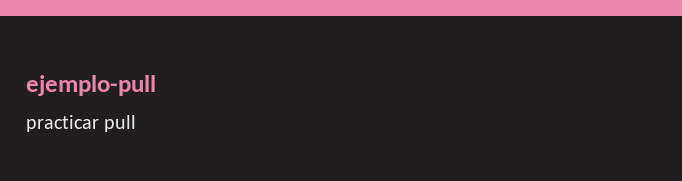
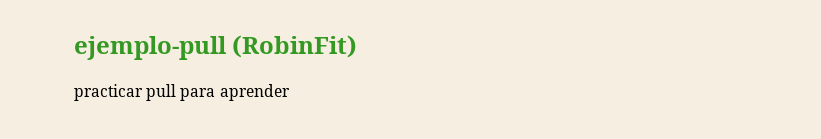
(156, 85) none -> [232,35,358,58] (RobinFit)
(137, 123) none -> [180,84,290,101] para aprender

